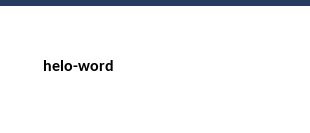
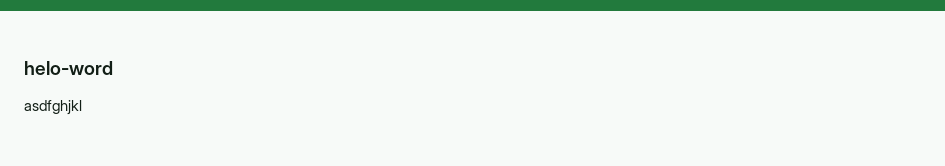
(114, 65) none -> [24,100,82,115] // asdfghjkl

